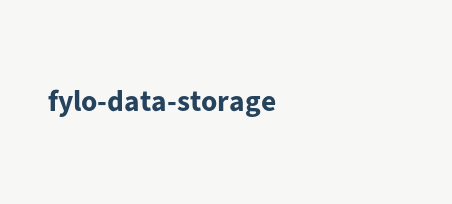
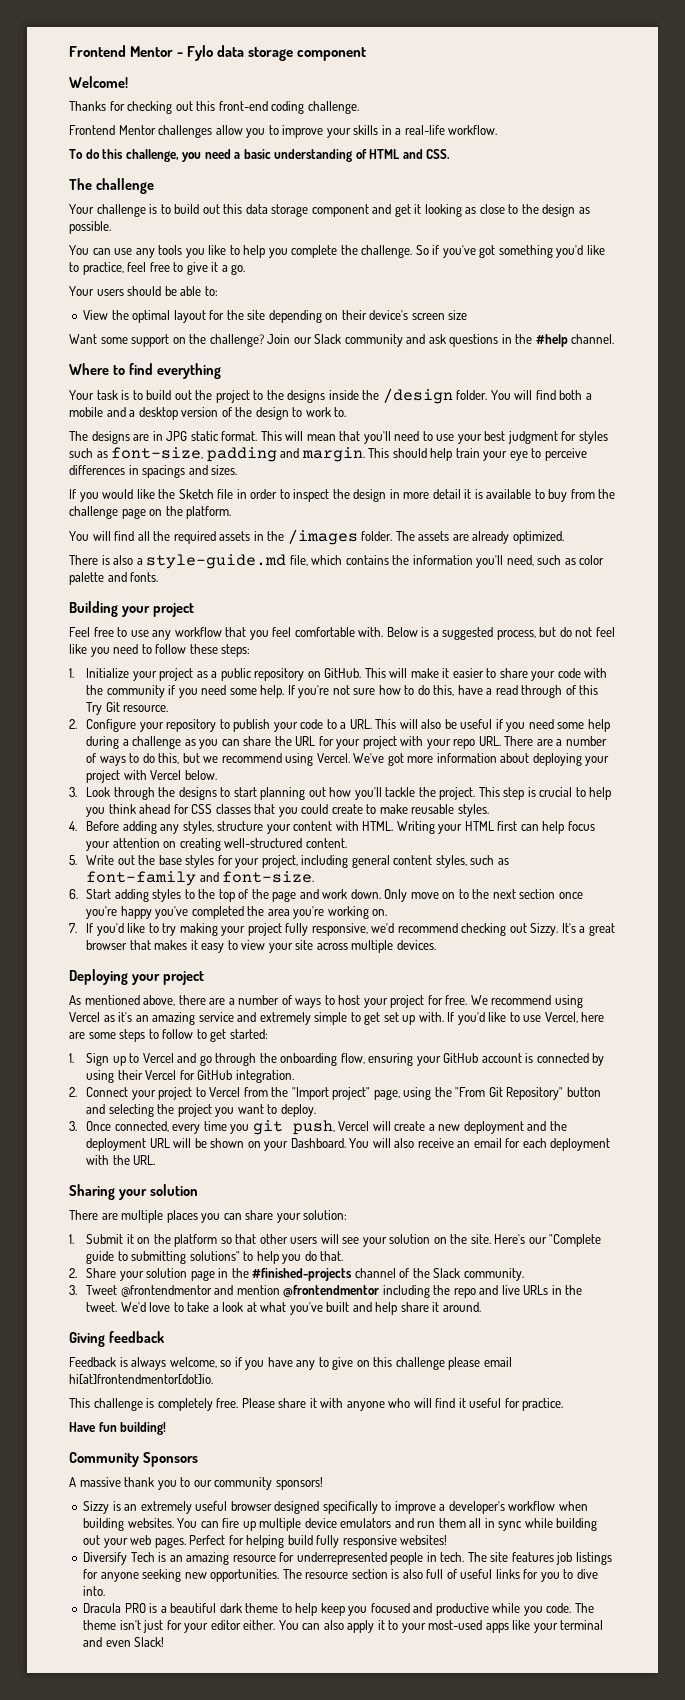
[48,89,276,117] fylo-data-storage -> [69,45,367,61] [69,76,128,88] [69,101,359,114] [69,125,498,138] [69,149,451,162] [69,178,154,194] [69,204,590,217] [69,221,111,234] [69,245,605,258] [69,262,246,275] [69,286,218,296] [83,310,468,323] [69,334,615,347] [69,363,221,379] [69,388,592,404] [69,407,347,420] [69,431,608,444] [69,447,587,462] [69,465,238,478] [69,489,616,502] [69,506,232,519] [69,529,564,545] [69,554,605,569] [69,572,159,585] [69,601,194,617] [69,627,615,640] [69,644,251,657] [69,668,608,681] [86,685,599,698] [86,702,169,715] [69,719,610,732] [86,736,607,749] [86,753,610,766] [86,770,217,783] [69,787,612,800] [86,804,489,817] [69,821,595,834] [86,838,347,851] [69,855,509,868] [86,871,315,886] [69,889,583,902] [86,906,388,919] [69,923,615,936] [86,940,436,953] [69,969,204,985] [69,995,583,1008] [69,1012,605,1025] [69,1029,268,1042] [69,1053,605,1066] [86,1070,294,1083] [69,1087,601,1100] [86,1104,316,1117] [69,1120,567,1135] [86,1138,611,1151] [86,1155,156,1165] [69,1184,198,1200] [69,1210,348,1223] [69,1234,602,1247] [86,1251,344,1264] [69,1268,524,1281] [69,1285,583,1298] [86,1302,481,1315] [69,1331,164,1347] [69,1357,512,1370] [69,1374,213,1384] [69,1398,564,1411] [69,1422,167,1435] [69,1452,198,1467] [69,1477,323,1490] [83,1501,588,1514] [83,1518,598,1531] [83,1535,448,1548] [83,1552,612,1565] [83,1569,598,1582] [83,1586,106,1596] [83,1603,594,1616] [83,1620,604,1633] [83,1637,165,1647] Frontend Mentor - Fylo data storage component // Welcome! // Thanks for checking out this front-end coding challenge. // Frontend Mentor challenges allow you to improve your skills in a real-life workflow. // To do this challenge, you need a basic understanding of HTML and CSS. // The challenge // Your challenge is to build out this data storage component and get it looking as close to the design as possible. // You can use any tools you like to help you complete the challenge. So if you've got something you'd like to practice, feel free to give it a go. // Your users should be able to: // View the optimal layout for the site depending on their device's screen size // Want some support on the challenge? Join our Slack community and ask questions in the #help channel. // Where to find everything // Your task is to build out the project to the designs inside the /design folder. You will find both a mobile and a desktop version of the design to work to. // The designs are in JPG static format. This will mean that you'll need to use your best judgment for styles such as font-size, padding and margin. This should help train your eye to perceive differences in spacings and sizes. // If you would like the Sketch file in order to inspect the design in more detail it is available to buy from the challenge page on the platform. // You will find all the required assets in the /images folder. The assets are already optimized. // There is also a style-guide.md file, which contains the information you'll need, such as color palette and fonts. // Building your project // Feel free to use any workflow that you feel comfortable with. Below is a suggested process, but do not feel like you need to follow these steps: // 1. Initialize your project as a public repository on GitHub. This will make it easier to share your code with the community if you need some help. If you're not sure how to do this, have a read through of this Try Git resource. // 2. Configure your repository to publish your code to a URL. This will also be useful if you need some help during a challenge as you can share the URL for your project with your repo URL. There are a number of ways to do this, but we recommend using Vercel. We've got more information about deploying your project with Vercel below. // 3. Look through the designs to start planning out how you'll tackle the project. This step is crucial to help you think ahead for CSS classes that you could create to make reusable styles. // 4. Before adding any styles, structure your content with HTML. Writing your HTML first can help focus your attention on creating well-structured content. // 5. Write out the base styles for your project, including general content styles, such as font-family and font-size. // 6. Start adding styles to the top of the page and work down. Only move on to the next section once you're happy you've completed the area you're working on. // 7. If you'd like to try making your project fully responsive, we'd recommend checking out Sizzy. It's a great browser that makes it easy to view your site across multiple devices. // Deploying your project // As mentioned above, there are a number of ways to host your project for free. We recommend using Vercel as it's an amazing service and extremely simple to get set up with. If you'd like to use Vercel, here are some steps to follow to get started: // 1. Sign up to Vercel and go through the onboarding flow, ensuring your GitHub account is connected by using their Vercel for GitHub integration. // 2. Connect your project to Vercel from the "Import project" page, using the "From Git Repository" button and selecting the project you want to deploy. // 3. Once connected, every time you git push, Vercel will create a new deployment and the deployment URL will be shown on your Dashboard. You will also receive an email for each deployment with the URL. // Sharing your solution // There are multiple places you can share your solution: // 1. Submit it on the platform so that other users will see your solution on the site. Here's our "Complete guide to submitting solutions" to help you do that. // 2. Share your solution page in the #finished-projects channel of the Slack community. // 3. Tweet @frontendmentor and mention @frontendmentor including the repo and live URLs in the tweet. We'd love to take a look at what you've built and help share it around. // Giving feedback // Feedback is always welcome, so if you have any to give on this challenge please email hi[at]frontendmentor[dot]io. // This challenge is completely free. Please share it with anyone who will find it useful for practice. // Have fun building! // Community Sponsors // A massive thank you to our community sponsors! // Sizzy is an extremely useful browser designed specifically to improve a developer's workflow when building websites. You can fire up multiple device emulators and run them all in sync while building out your web pages. Perfect for helping build fully responsive websites! // Diversify Tech is an amazing resource for underrepresented people in tech. The site features job listings for anyone seeking new opportunities. The resource section is also full of useful links for you to dive into. // Dracula PRO is a beautiful dark theme to help keep you focused and productive while you code. The theme isn't just for your editor either. You can also apply it to your most-used apps like your terminal and even Slack!

